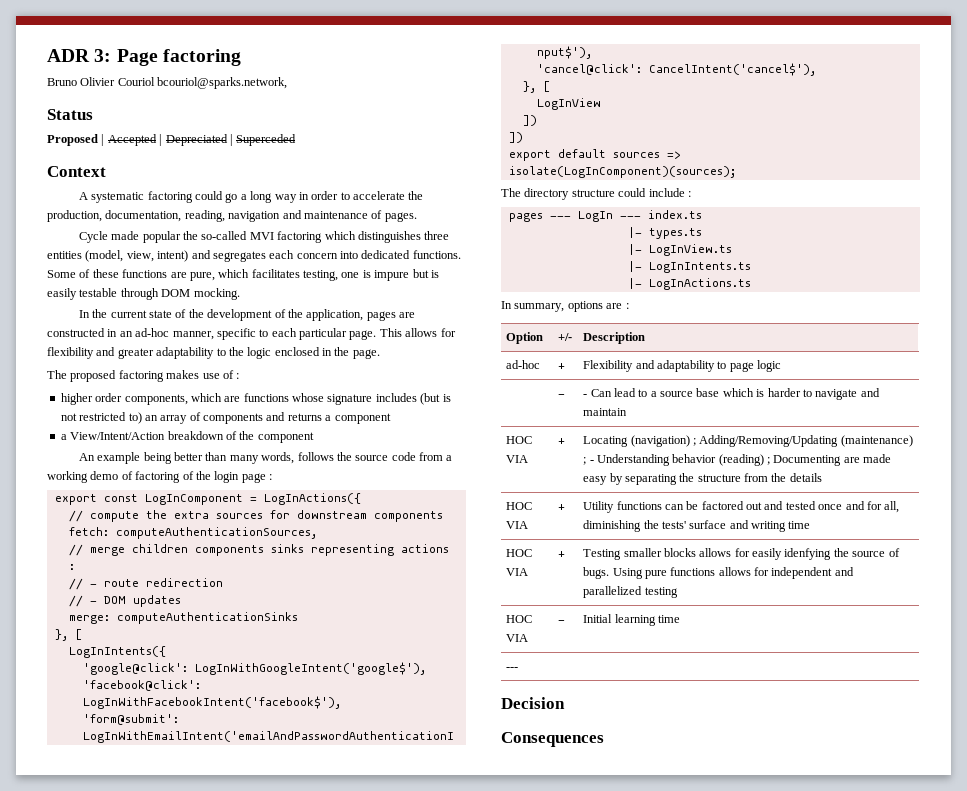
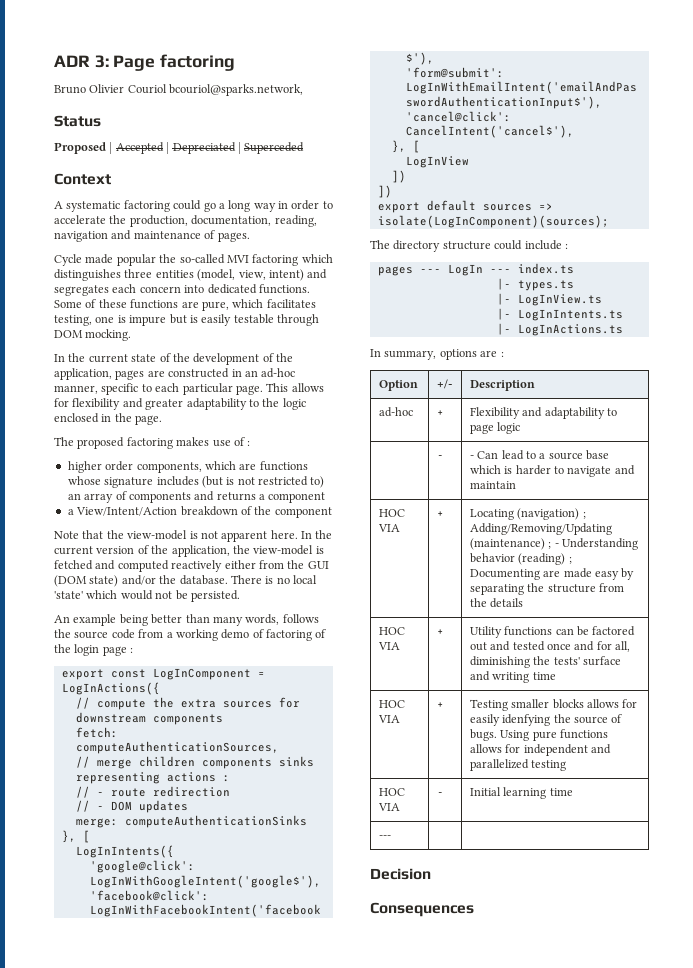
(314, 437) none -> [54,530,333,542] [54,545,324,557] [54,560,329,572] [54,575,317,587] [54,590,240,602] // Note that the view-model is not apparent here. In the current version of the application, the view-model is fetched and computed reactively either from the GUI (DOM state) and/or the database. There is no local 'state' which would not be persisted.

